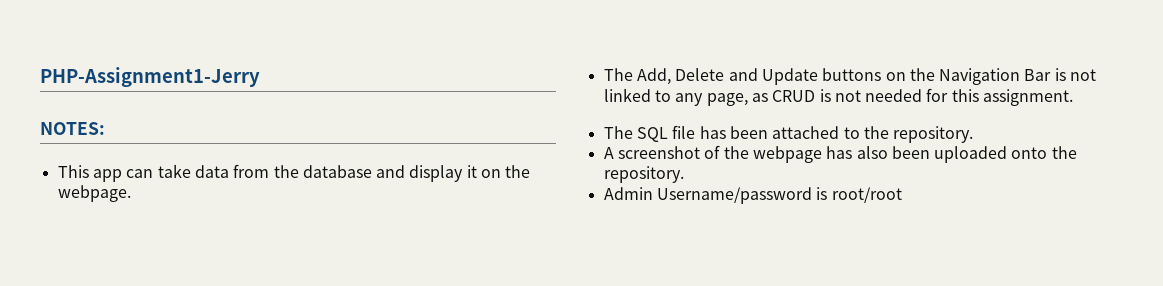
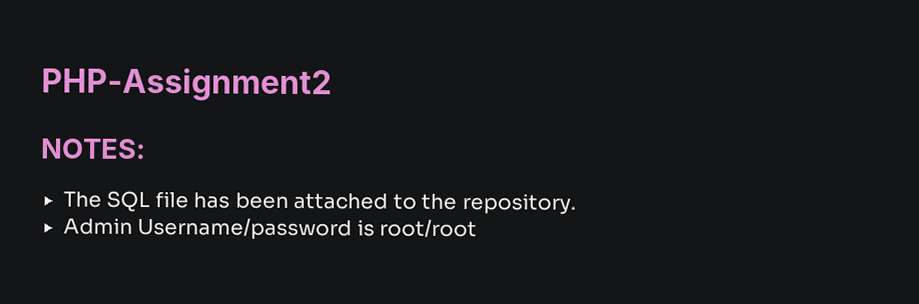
[40,67,260,87] PHP-Assignment1-Jerry -> [41,67,332,102] PHP-Assignment2
[57,164,531,182] [57,185,131,202] [603,68,1097,85] [603,88,1074,106] // This app can take data from the database and display it on the webpage. // The Add, Delete and Update buttons on the Navigation Bar is not linked to any page, as CRUD is not needed for this assignment. -> (146, 149) none
[603,145,1077,163] [603,166,684,183] // A screenshot of the webpage has also been uploaded onto the repository. -> (576, 204) none

